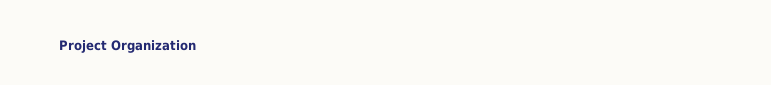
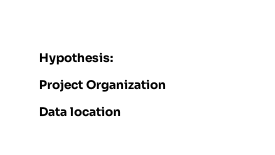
(59, 46) none -> [39,52,113,65] Hypothesis: //
(196, 46) none -> [39,106,122,117] // Data location

